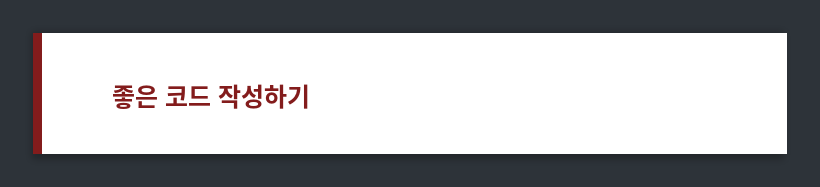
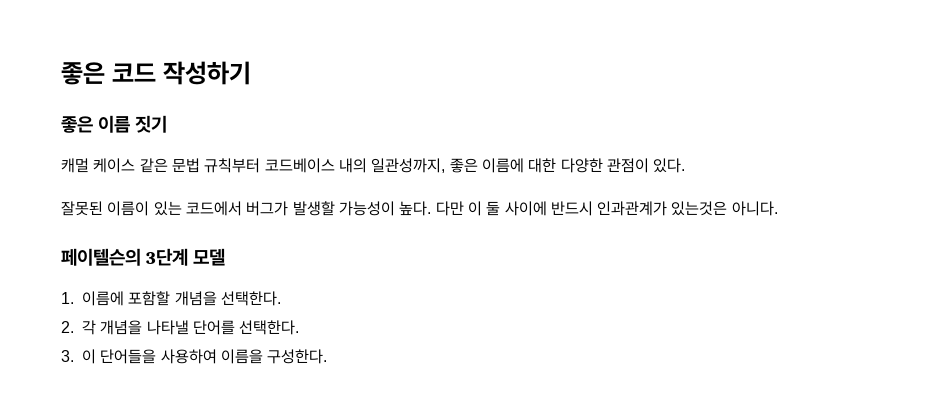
(310, 96) none -> [61,115,168,133] [61,158,686,173] [61,201,778,216] [61,248,226,266] [61,291,281,306] [61,320,300,335] [61,349,328,364] // 좋은 이름 짓기 // 캐멀 케이스 같은 문법 규칙부터 코드베이스 내의 일관성까지, 좋은 이름에 대한 다양한 관점이 있다. // 잘못된 이름이 있는 코드에서 버그가 발생할 가능성이 높다. 다만 이 둘 사이에 반드시 인과관계가 있는것은 아니다. // 페이텔슨의 3단계 모델 // 1. 이름에 포함할 개념을 선택한다. // 2. 각 개념을 나타낼 단어를 선택한다. // 3. 이 단어들을 사용하여 이름을 구성한다.

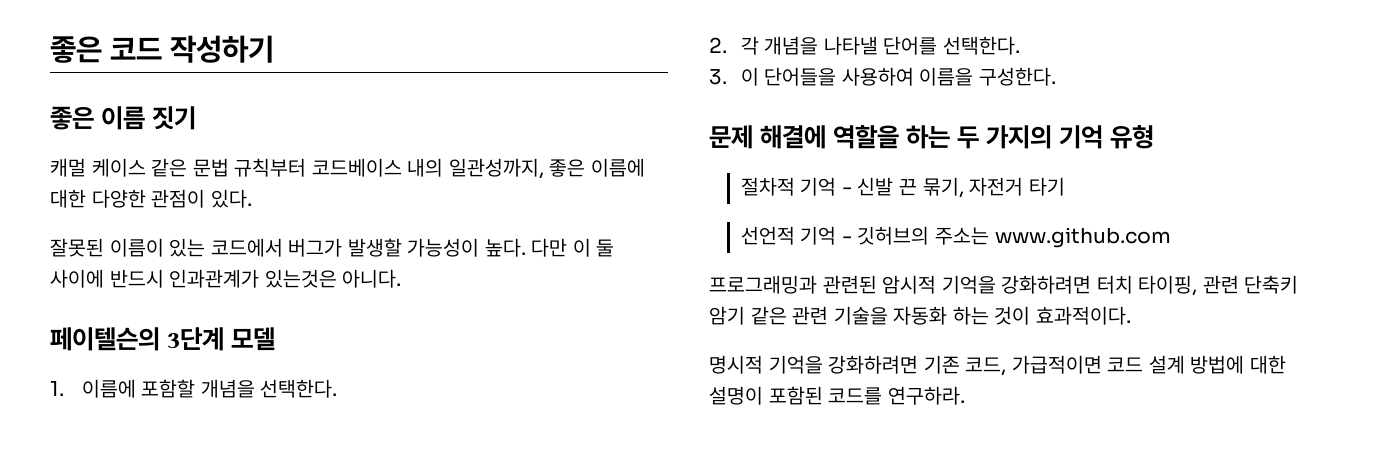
(328, 356) none -> [709,125,1155,149] [740,177,1065,198] [740,226,1171,248] [709,275,1299,296] [709,306,1131,325] [709,355,1286,376] [709,386,965,405] // 문제 해결에 역할을 하는 두 가지의 기억 유형 // 절차적 기억 - 신발 끈 묶기, 자전거 타기 // 선언적 기억 - 깃허브의 주소는 www.github.com // 프로그래밍과 관련된 암시적 기억을 강화하려면 터치 타이핑, 관련 단축키 암기 같은 관련 기술을 자동화 하는 것이 효과적이다. // 명시적 기억을 강화하려면 기존 코드, 가급적이면 코드 설계 방법에 대한 설명이 포함된 코드를 연구하라.

